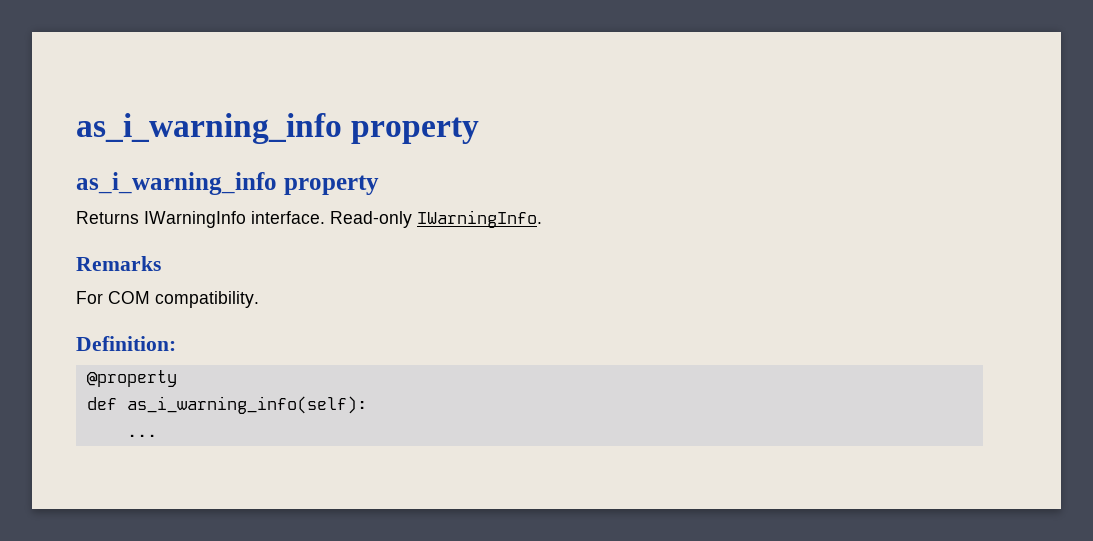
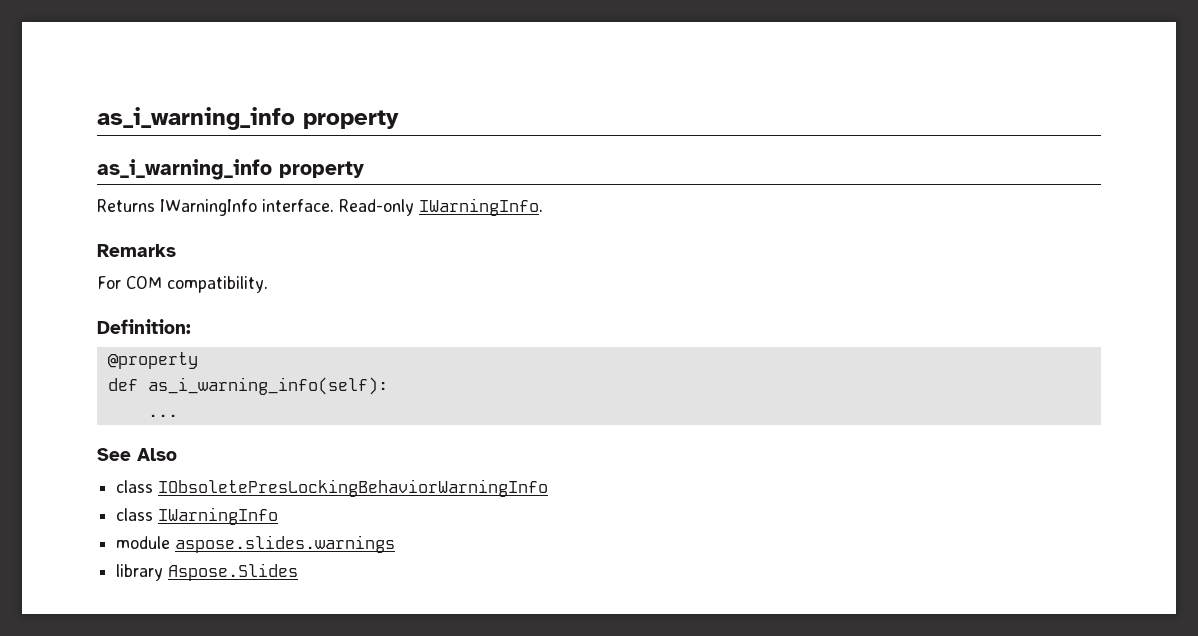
(157, 435) none -> [97,448,177,461] [116,479,549,497] [116,507,279,525] [116,535,396,553] [116,563,299,581] // See Also // class IObsoletePresLockingBehaviorWarningInfo // class IWarningInfo // module aspose.slides.warnings // library Aspose.Slides

